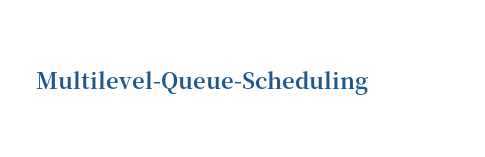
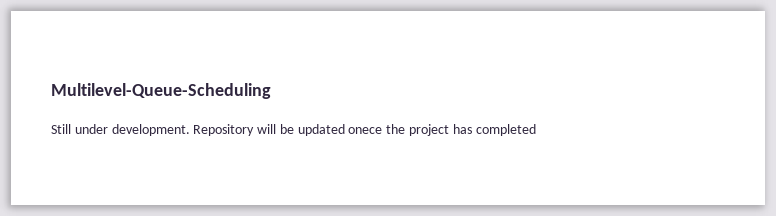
(368, 83) none -> [51,124,536,136] // Still under development. Repository will be updated onece the project has completed

